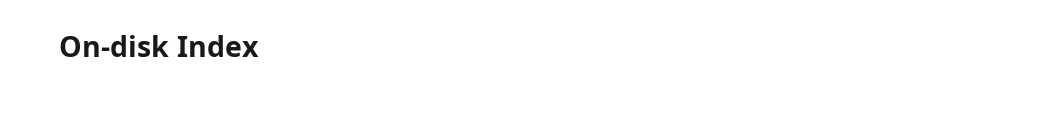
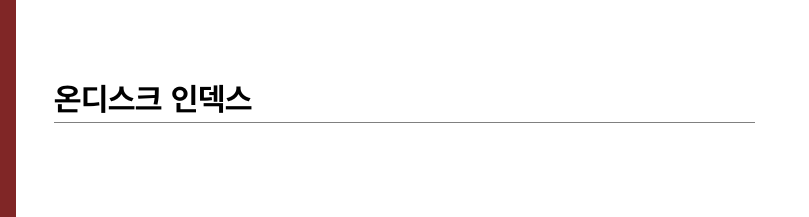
[59,35,259,57] On-disk Index -> [54,84,252,113] 온디스크 인덱스

